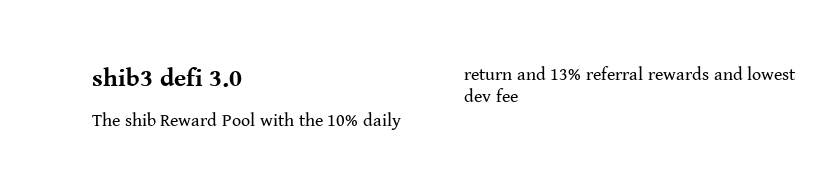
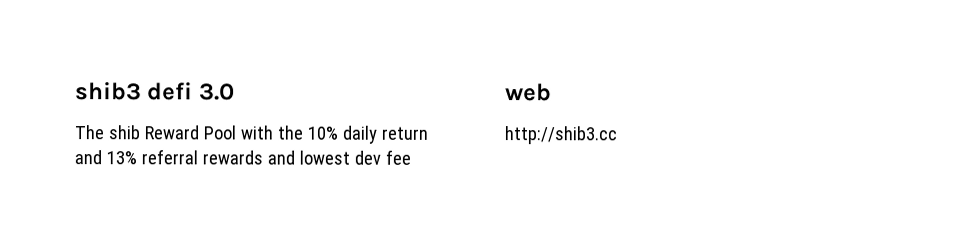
(518, 95) none -> [505,83,552,102] [504,126,617,145] // web // http://shib3.cc

